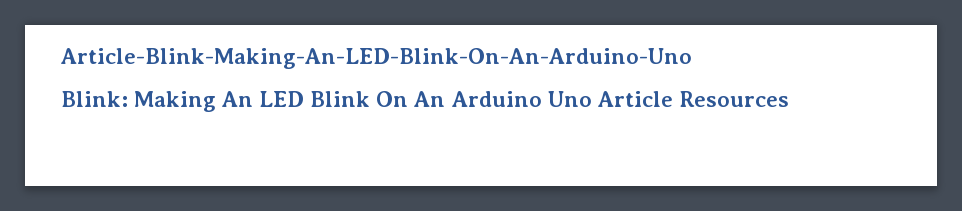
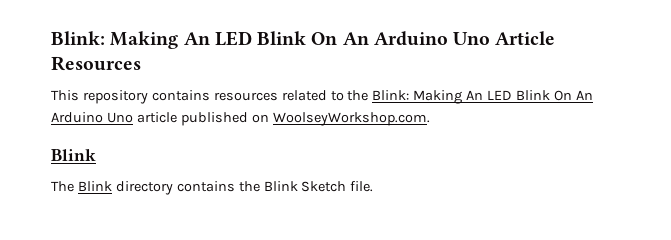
[60,48,692,69] Article-Blink-Making-An-LED-Blink-On-An-Arduino-Uno // -> (51, 38) none
(789, 99) none -> [51,90,593,104] [51,112,430,126] [51,149,96,161] [51,181,374,195] // This repository contains resources related to the Blink: Making An LED Blink On An Arduino Uno article published on WoolseyWorkshop.com. // Blink // The Blink directory contains the Blink Sketch file.

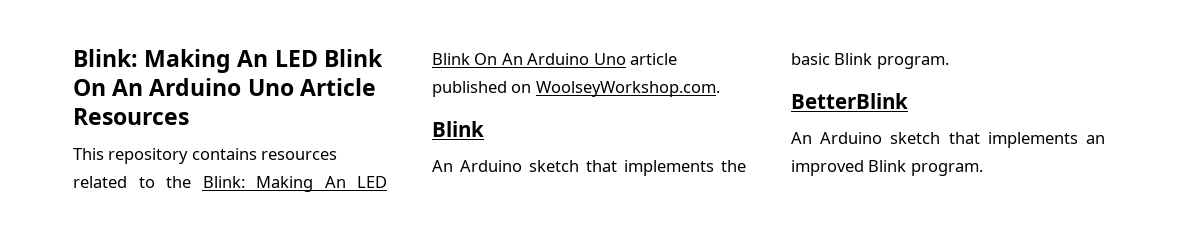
[51,181,374,195] The Blink directory contains the Blink Sketch file. -> [432,160,746,176] [791,53,949,69] [791,93,908,109] [791,132,1105,148] [791,160,983,176] An Arduino sketch that implements the basic Blink program. // BetterBlink // An Arduino sketch that implements an improved Blink program.

